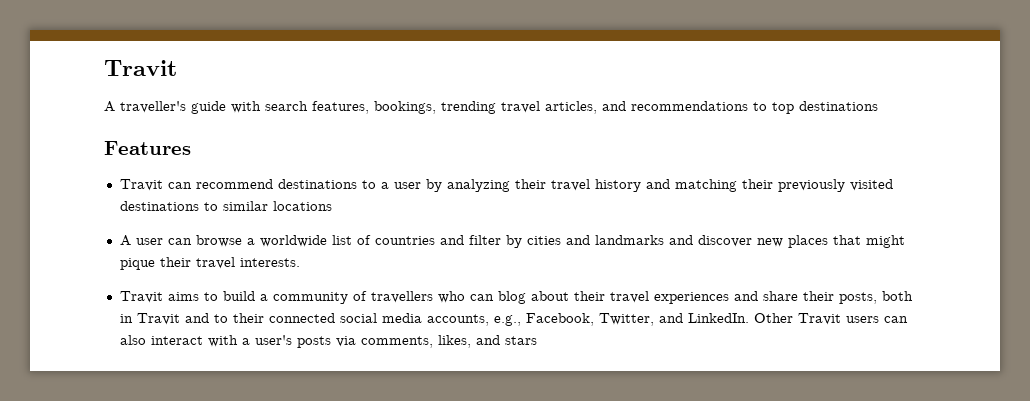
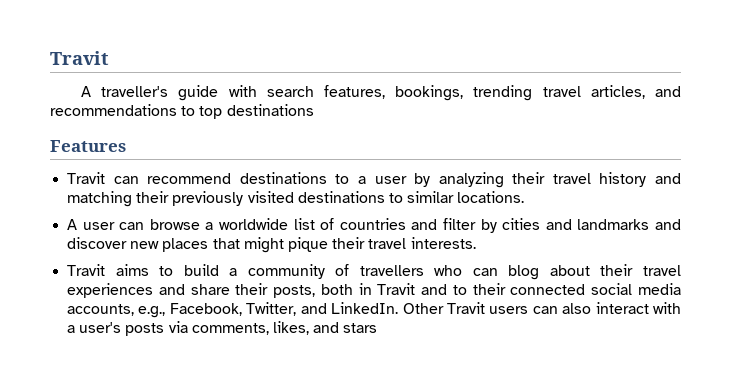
[272,201,332,211] locations -> [457,191,525,203] locations.

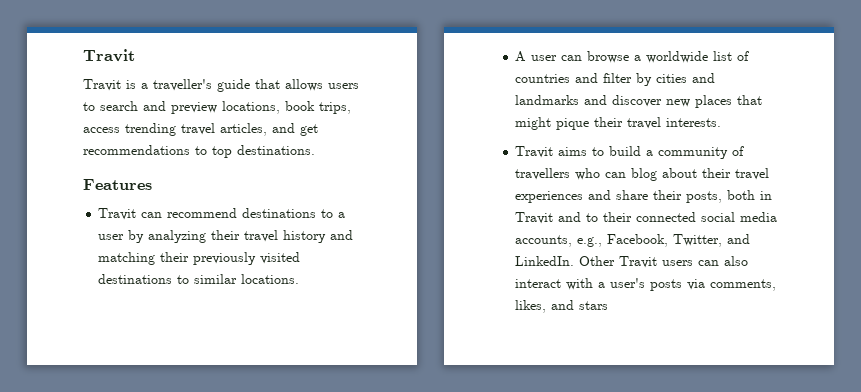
[80,85,464,101] A traveller's guide with search features, bookings, -> [83,79,359,92] [83,101,351,114] [83,127,120,133] Travit is a traveller's guide that allows users to search and preview locations, book trips, access
(681, 91) none -> [300,124,318,136] get
[226,104,314,116] destinations -> [237,145,315,155] destinations.

